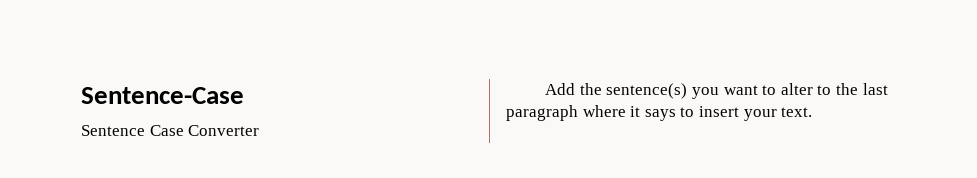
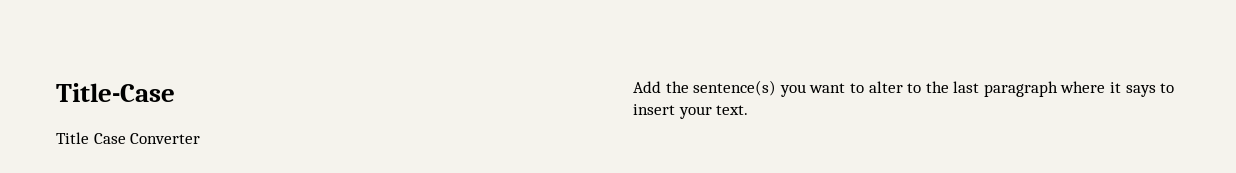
[81,87,244,104] [81,125,145,136] Sentence-Case // Sentence -> [56,83,175,102] [56,132,89,144] Title-Case // Title

